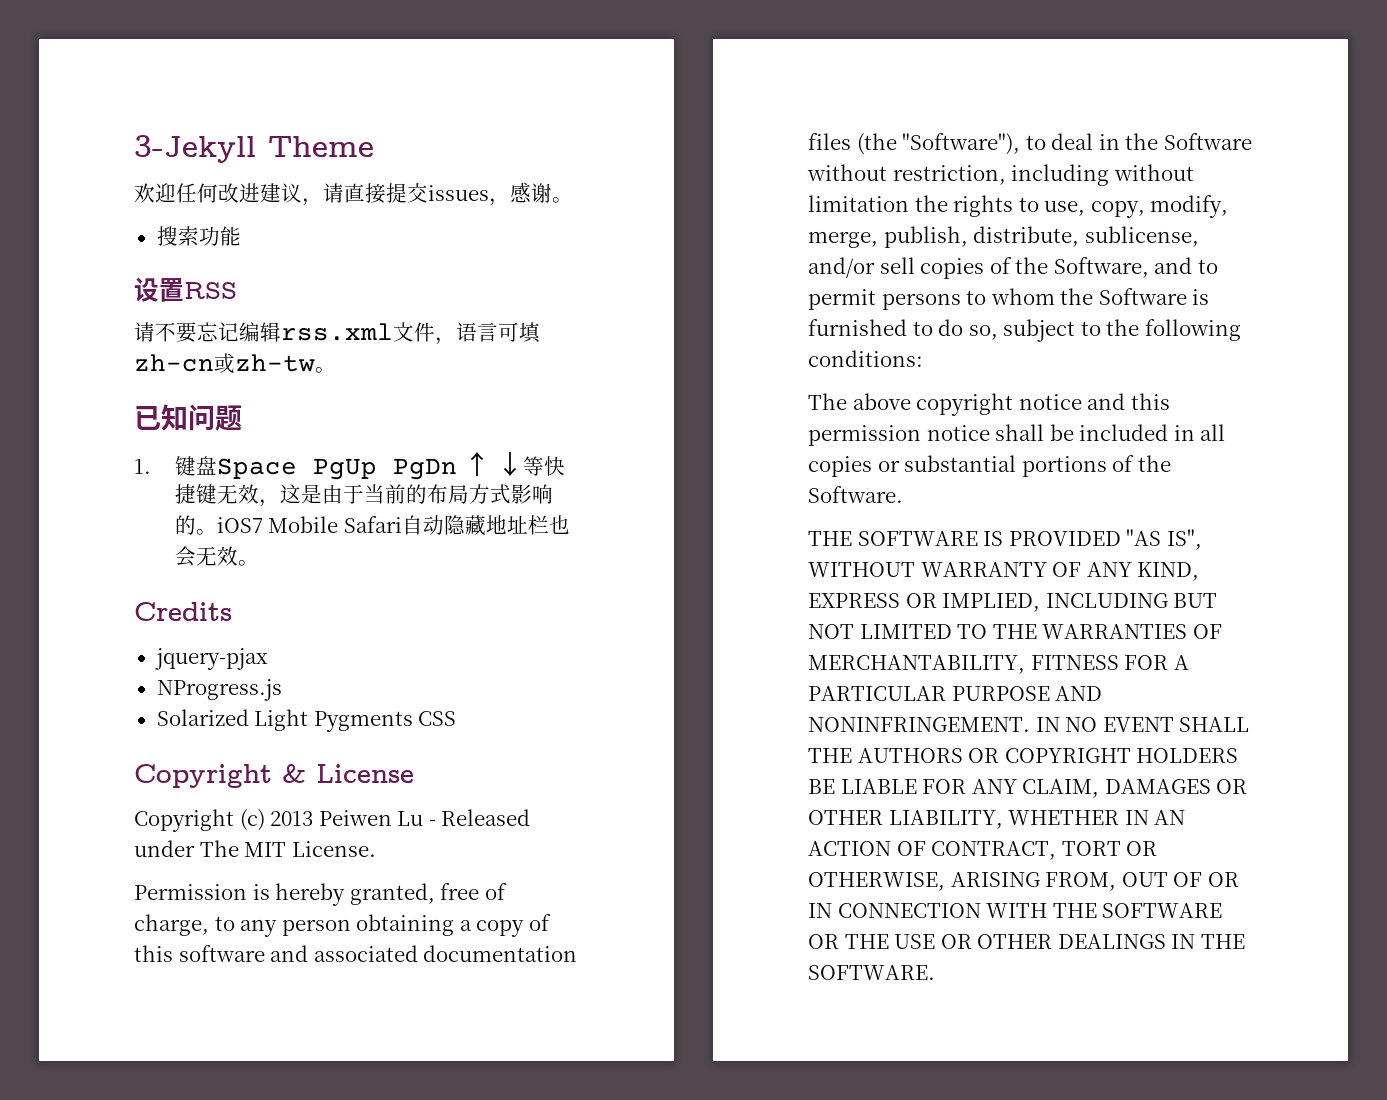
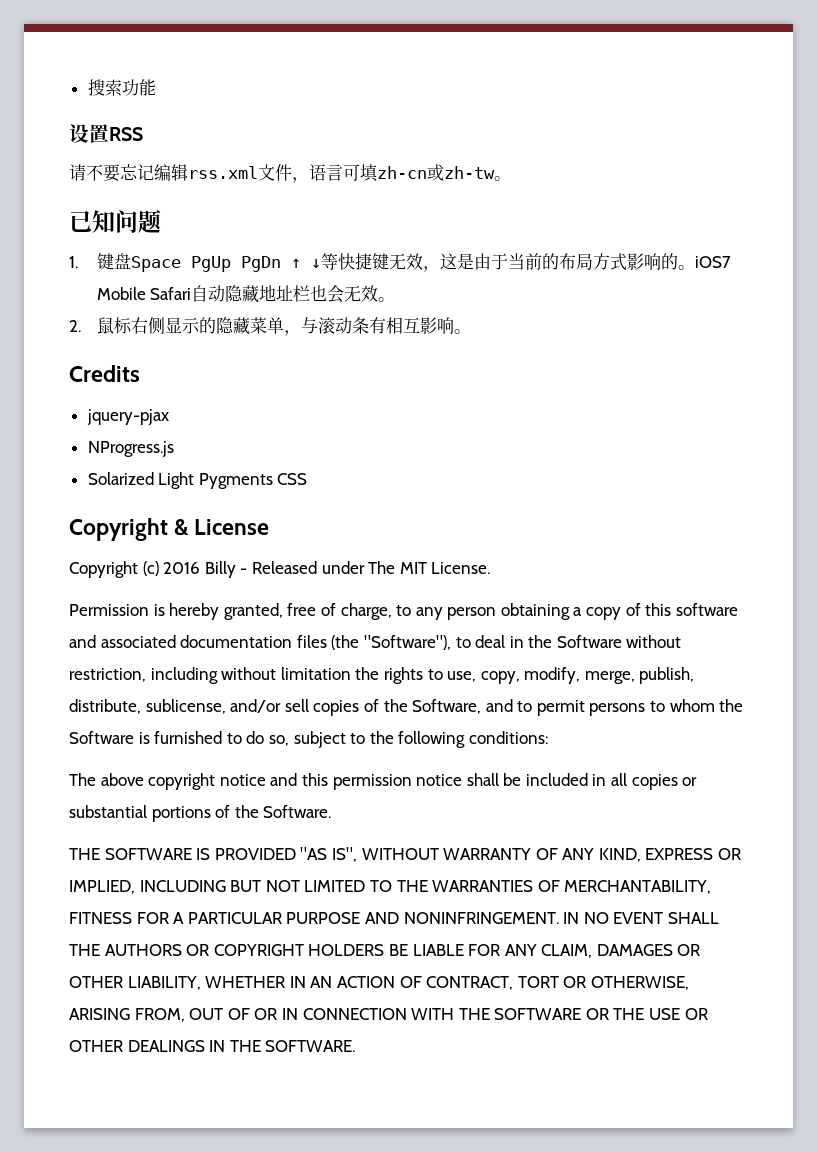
[134,135,374,163] [134,182,573,206] 3-Jekyll Theme // 欢迎任何改进建议，请直接提交issues，感谢。 // -> (87, 87) none
(259, 563) none -> [69,317,471,336] // 2.鼠标右侧显示的隐藏菜单，与滚动条有相互影响。
[270,810,424,826] 2013 Peiwen Lu -> [163,561,236,578] 2016 Billy

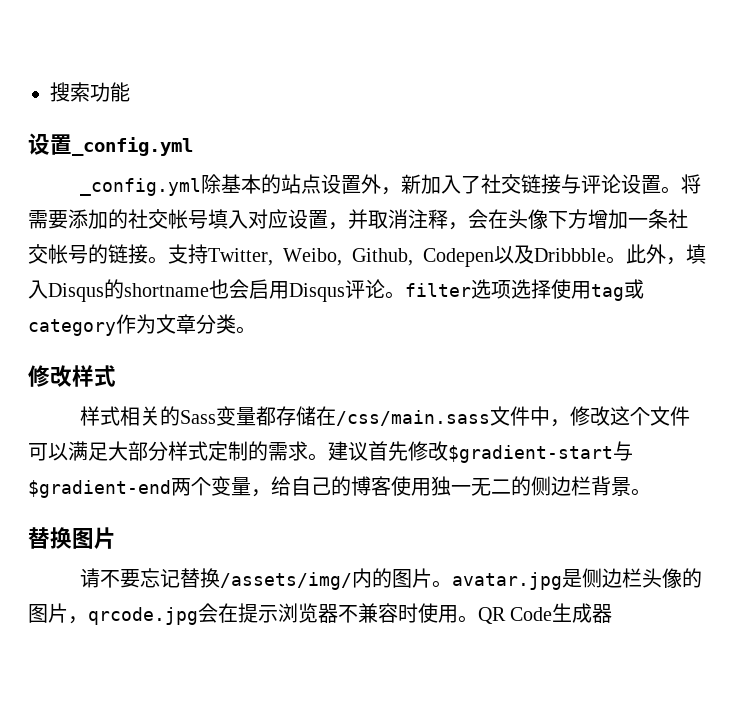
[109,127,143,141] [69,164,511,183] [69,209,161,233] [69,253,731,272] [96,285,396,303] [69,317,471,336] [69,365,140,382] [86,409,169,425] [87,441,174,457] [87,472,308,489] [69,518,270,541] [69,561,491,578] [69,603,738,620] [69,635,682,650] [69,667,695,684] [69,699,744,716] [69,731,548,748] [69,773,698,790] [69,805,332,822] [69,847,742,862] [69,880,712,894] [69,912,719,924] [69,944,701,958] [69,976,689,990] [69,1008,708,1022] [69,1040,356,1052] RSS // 请不要忘记编辑rss.xml文件，语言可填zh-cn或zh-tw。 // 已知问题 // 1.键盘Space PgUp PgDn ↑ ↓等快捷键无效，这是由于当前的布局方式影响的。iOS7 Mobile Safari自动隐藏地址栏也会无效。 // 2.鼠标右侧显示的隐藏菜单，与滚动条有相互影响。 // Credits // jquery-pjax // NProgress.js // Solarized Light Pygments CSS // Copyright & License // Copyright (c) 2016 Billy - Released under The MIT License. // Permission is hereby granted, free of charge, to any person obtaining a copy of this software and associated documentation files (the "Software"), to deal in the Software without restriction, including without limitation the rights to use, copy, modify, merge, publish, distribute, sublicense, and/or sell copies of the Software, and to permit persons to whom the Software is furnished to do so, subject to the following conditions: // The above copyright notice and this permission notice shall be included in all copies or substantial portions of the Software. // THE SOFTWARE IS PROVIDED "AS IS", WITHOUT WARRANTY OF ANY KIND, EXPRESS OR IMPLIED, INCLUDING BUT NOT LIMITED TO THE WARRANTIES OF MERCHANTABILITY, FITNESS FOR A PARTICULAR PURPOSE AND NONINFRINGEMENT. IN NO EVENT SHALL THE AUTHORS OR COPYRIGHT HOLDERS BE LIABLE FOR ANY CLAIM, DAMAGES OR OTHER LIABILITY, WHETHER IN AN ACTION OF CONTRACT, TORT OR OTHERWISE, ARISING FROM, OUT OF OR IN CONNECTION WITH THE SOFTWARE OR THE USE OR OTHER DEALINGS IN THE SOFTWARE. -> [72,137,193,156] [79,174,701,196] [28,209,688,230] [28,244,706,267] [28,279,644,302] [28,314,256,336] [28,365,116,387] [79,406,690,427] [28,441,633,463] [28,476,651,498] [28,527,116,549] [79,568,702,590] [28,603,613,625] _config.yml // _config.yml除基本的站点设置外，新加入了社交链接与评论设置。将需要添加的社交帐号填入对应设置，并取消注释，会在头像下方增加一条社交帐号的链接。支持Twitter, Weibo, Github, Codepen以及Dribbble。此外，填入Disqus的shortname也会启用Disqus评论。filter选项选择使用tag或category作为文章分类。 // 修改样式 // 样式相关的Sass变量都存储在/css/main.sass文件中，修改这个文件可以满足大部分样式定制的需求。建议首先修改$gradient-start与$gradient-end两个变量，给自己的博客使用独一无二的侧边栏背景。 // 替换图片 // 请不要忘记替换/assets/img/内的图片。avatar.jpg是侧边栏头像的图片，qrcode.jpg会在提示浏览器不兼容时使用。QR Code生成器

